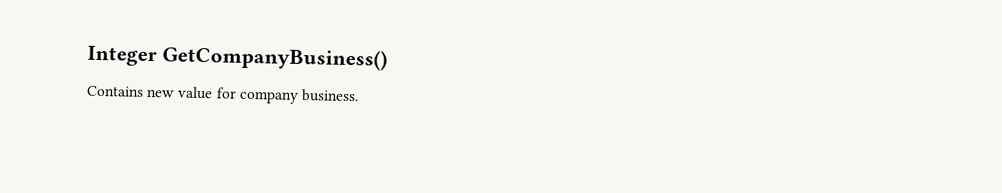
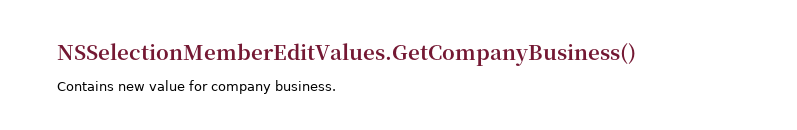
[87,45,388,71] Integer GetCompanyBusiness() -> [57,43,636,66] NSSelectionMemberEditValues.GetCompanyBusiness()

